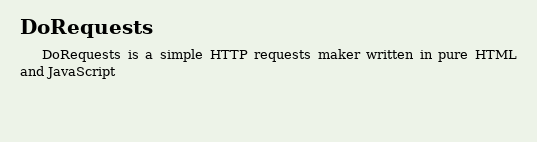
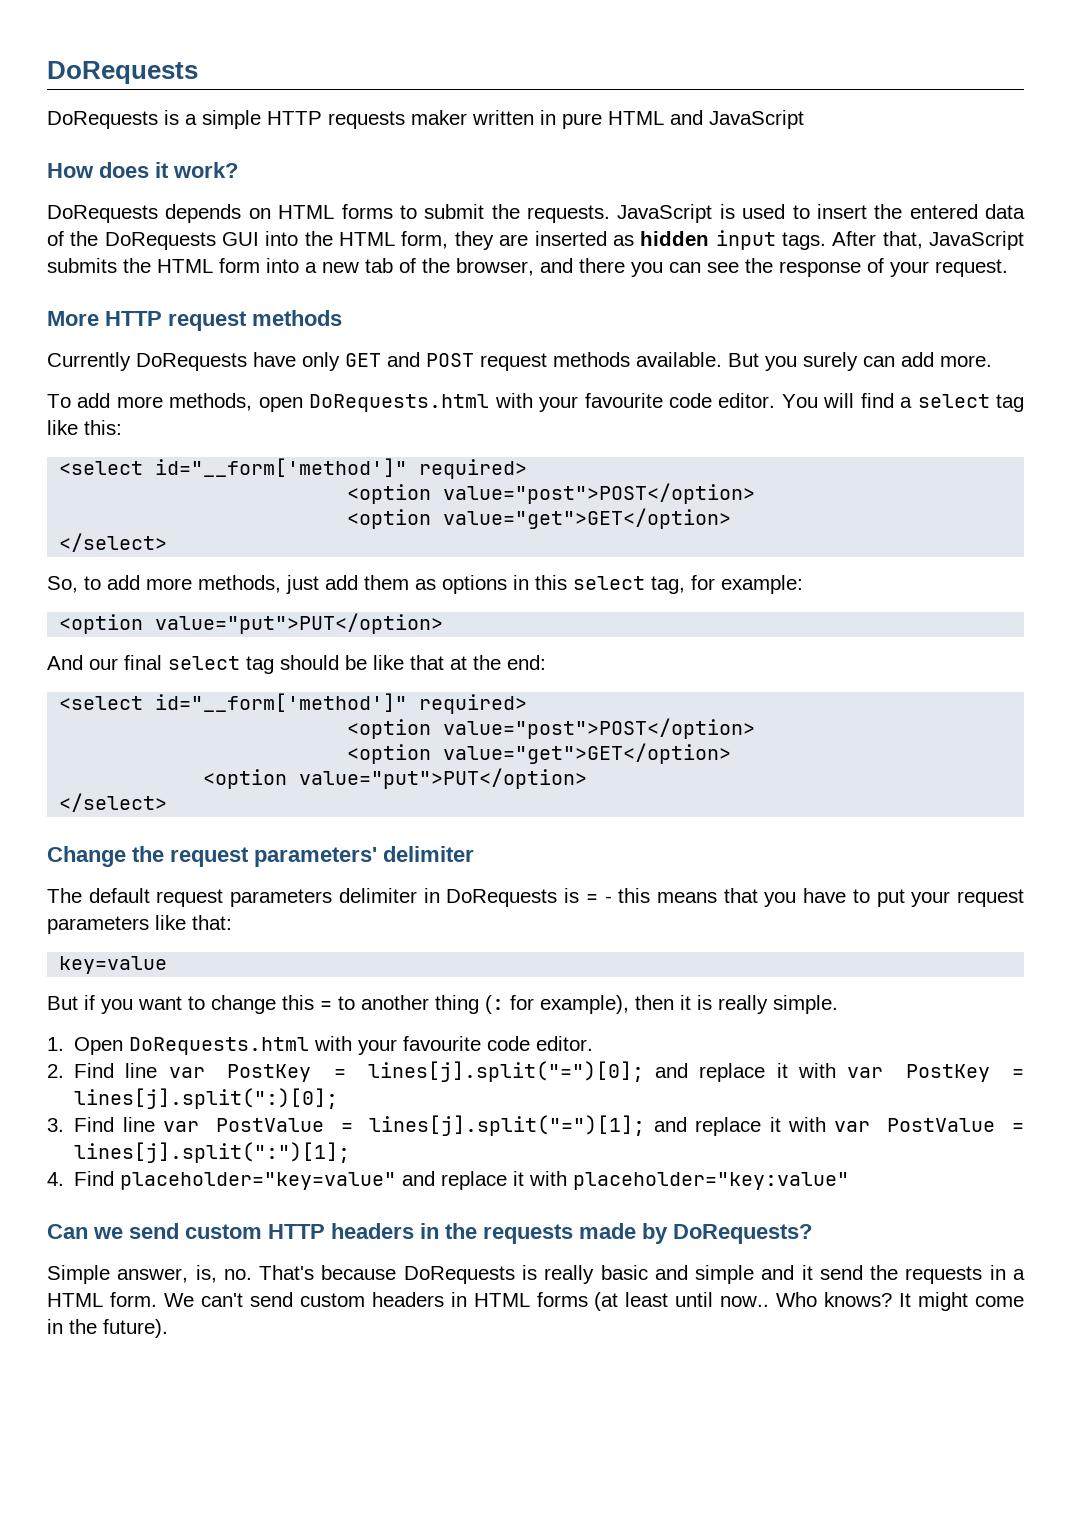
(116, 73) none -> [47,162,238,178] [47,204,1025,223] [47,230,1025,250] [47,258,1008,277] [47,310,342,331] [47,352,992,371] [47,393,1024,412] [47,420,122,435] [59,458,528,479] [347,483,756,504] [347,508,732,529] [59,533,168,552] [47,575,803,594] [59,613,444,634] [47,655,546,674] [59,693,528,714] [347,718,756,739] [347,743,732,764] [203,768,588,789] [59,793,168,812] [47,846,474,867] [47,888,1024,907] [47,915,232,934] [59,956,168,974] [47,995,838,1014] [47,1036,594,1055] [47,1061,1025,1082] [74,1088,339,1109] [47,1115,1024,1136] [74,1142,351,1163] [47,1171,850,1190] [47,1223,812,1244] [47,1265,1026,1284] [47,1292,1025,1311] [47,1319,168,1338] // How does it work? // DoRequests depends on HTML forms to submit the requests. JavaScript is used to insert the entered data of the DoRequests GUI into the HTML form, they are inserted as hidden input tags. After that, JavaScript submits the HTML form into a new tab of the browser, and there you can see the response of your request. // More HTTP request methods // Currently DoRequests have only GET and POST request methods available. But you surely can add more. // To add more methods, open DoRequests.html with your favourite code editor. You will find a select tag like this: // <select id="__form['method']" required> // <option value="post">POST</option> // <option value="get">GET</option> // </select> // So, to add more methods, just add them as options in this select tag, for example: // <option value="put">PUT</option> // And our final select tag should be like that at the end: // <select id="__form['method']" required> // <option value="post">POST</option> // <option value="get">GET</option> // <option value="put">PUT</option> // </select> // Change the request parameters' delimiter // The default request parameters delimiter in DoRequests is = - this means that you have to put your request parameters like that: // key=value // But if you want to change this = to another thing (: for example), then it is really simple. // 1. Open DoRequests.html with your favourite code editor. // 2. Find line var PostKey = lines[j].split("=")[0]; and replace it with var PostKey = lines[j].split(":)[0]; // 3. Find line var PostValue = lines[j].split("=")[1]; and replace it with var PostValue = lines[j].split(":")[1]; // 4. Find placeholder="key=value" and replace it with placeholder="key:value" // Can we send custom HTTP headers in the requests made by DoRequests? // Simple answer, is, no. That's because DoRequests is really basic and simple and it send the requests in a HTML form. We can't send custom headers in HTML forms (at least until now.. Who knows? It might come in the future).

